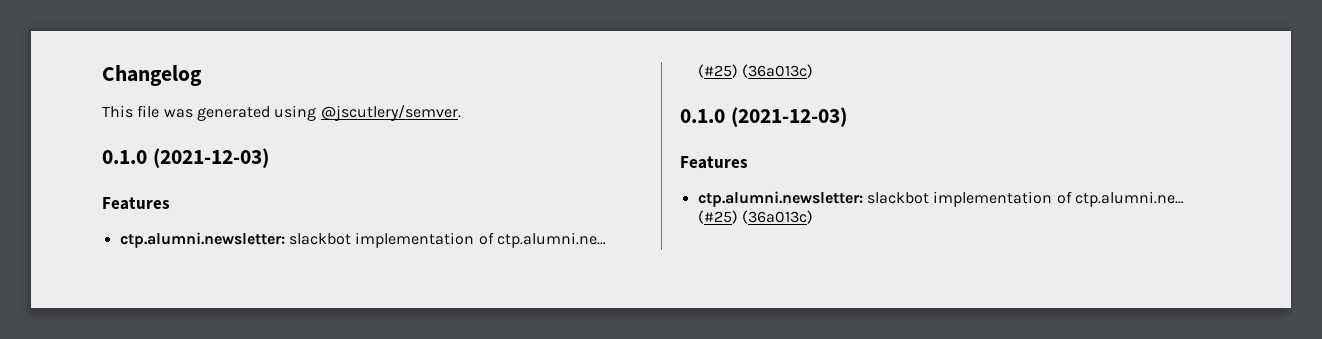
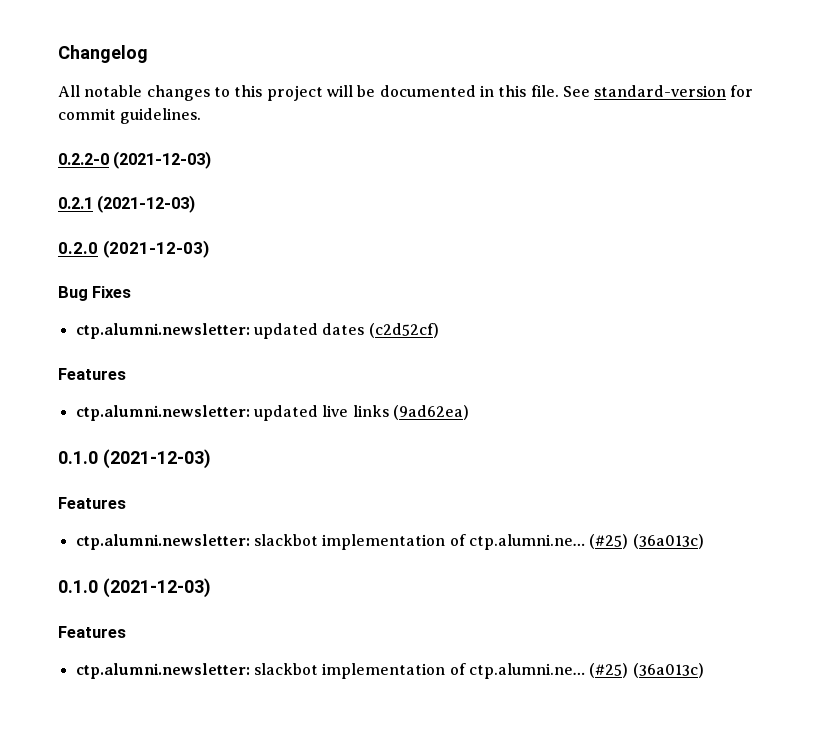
[102,105,461,121] This file was generated using @jscutlery/semver. -> [58,85,754,101] [58,108,202,124] [58,151,212,169] [58,195,196,213] [58,240,209,258] [58,286,132,301] [75,323,439,339] [58,368,126,380] [75,405,469,421] All notable changes to this project will be documented in this file. See standard-version for commit guidelines. // 0.2.2-0 (2021-12-03) // 0.2.1 (2021-12-03) // 0.2.0 (2021-12-03) // Bug Fixes // ctp.alumni.newsletter: updated dates (c2d52cf) // Features // ctp.alumni.newsletter: updated live links (9ad62ea)

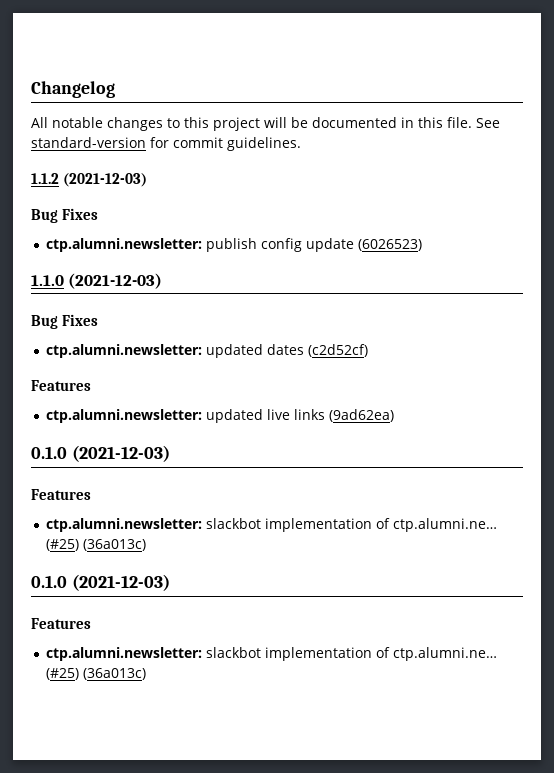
[58,151,212,169] [58,195,196,213] [58,242,98,254] 0.2.2-0 (2021-12-03) // 0.2.1 (2021-12-03) // 0.2.0 -> [31,173,148,187] [31,208,99,223] [45,238,422,252] [31,275,64,286] 1.1.2 (2021-12-03) // Bug Fixes // ctp.alumni.newsletter: publish config update (6026523) // 1.1.0

